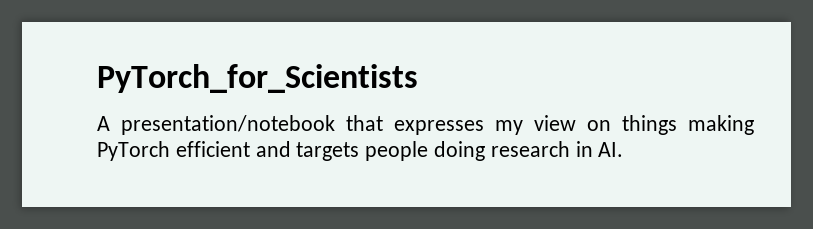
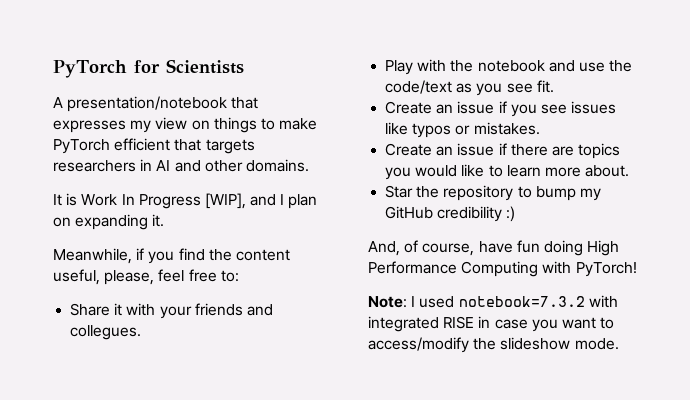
[97,64,418,93] PyTorch_for_Scientists -> [53,59,244,78] PyTorch for Scientists
[688,115,754,135] [97,141,624,161] making PyTorch efficient and targets people doing research in AI. -> [260,118,318,130] [53,138,255,154] [53,159,309,172] [53,193,318,209] [53,214,165,230] [53,248,290,264] [53,269,239,285] [70,303,273,319] [70,325,142,340] [385,59,633,75] [385,80,554,96] [385,101,617,117] [385,122,540,138] [385,143,621,159] [385,164,630,180] [385,185,601,201] [385,206,516,222] [368,240,620,256] [368,261,637,277] [368,295,618,308] [368,316,615,332] [368,337,619,353] to make PyTorch efficient that targets researchers in AI and other domains. // It is Work In Progress [WIP], and I plan on expanding it. // Meanwhile, if you find the content useful, please, feel free to: // Share it with your friends and collegues. // Play with the notebook and use the code/text as you see fit. // Create an issue if you see issues like typos or mistakes. // Create an issue if there are topics you would like to learn more about. // Star the repository to bump my GitHub credibility :) // And, of course, have fun doing High Performance Computing with PyTorch! // Note: I used notebook=7.3.2 with integrated RISE in case you want to access/modify the slideshow mode.

